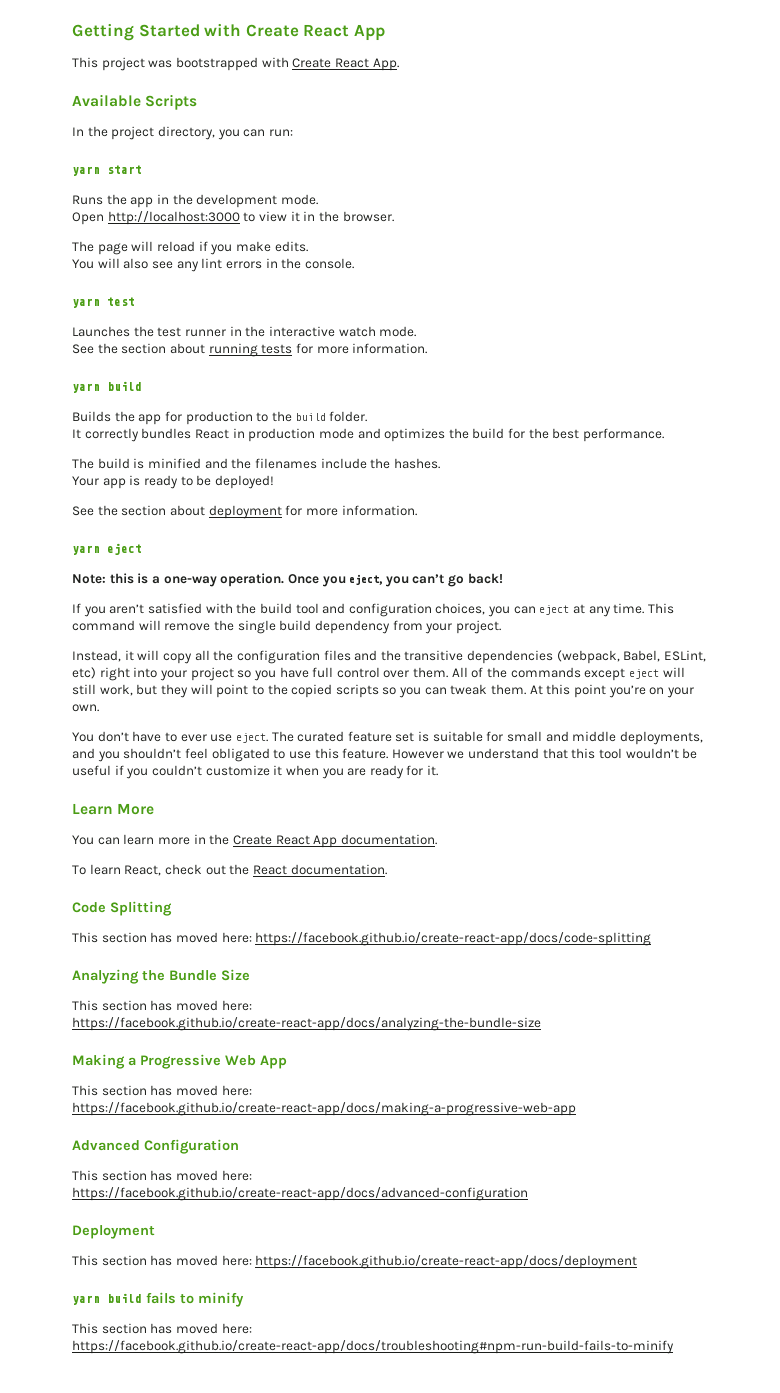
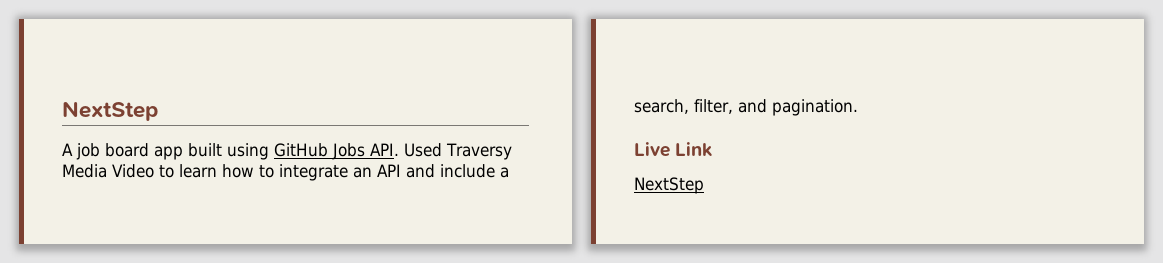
[72,23,385,41] [72,57,399,71] [72,94,198,110] [72,126,293,140] [72,165,142,176] [72,194,318,208] [72,211,394,225] [72,241,308,255] [72,258,354,272] [72,297,135,308] [72,326,417,337] [72,343,428,357] [72,381,142,393] [72,411,368,425] [72,428,665,442] [72,458,440,469] [72,475,274,489] [72,505,417,519] [72,543,142,555] [72,573,503,587] [72,603,674,617] [72,620,501,634] [72,650,707,664] [72,667,685,681] [72,684,694,698] [72,704,99,712] [72,731,703,745] [72,748,698,762] [72,765,439,779] [72,803,155,815] [72,834,437,848] [72,864,387,876] [72,901,172,916] [72,932,652,946] [72,969,250,984] [72,1000,252,1011] [72,1017,541,1031] [72,1054,287,1069] [72,1085,252,1096] [72,1102,576,1116] [72,1139,239,1154] [72,1170,252,1181] [72,1187,528,1201] [72,1225,155,1239] [72,1255,638,1269] [72,1292,244,1307] [72,1323,252,1334] [72,1340,674,1354] Getting Started with Create React App // This project was bootstrapped with Create React App. // Available Scripts // In the project directory, you can run: // yarn start // Runs the app in the development mode. // Open http://localhost:3000 to view it in the browser. // The page will reload if you make edits. // You will also see any lint errors in the console. // yarn test // Launches the test runner in the interactive watch mode. // See the section about running tests for more information. // yarn build // Builds the app for production to the build folder. // It correctly bundles React in production mode and optimizes the build for the best performance. // The build is minified and the filenames include the hashes. // Your app is ready to be deployed! // See the section about deployment for more information. // yarn eject // Note: this is a one-way operation. Once you eject, you can’t go back! // If you aren’t satisfied with the build tool and configuration choices, you can eject at any time. This command will remove the single build dependency from your project. // Instead, it will copy all the configuration files and the transitive dependencies (webpack, Babel, ESLint, etc) right into your project so you have full control over them. All of the commands except eject will still work, but they will point to the copied scripts so you can tweak them. At this point you’re on your own. // You don’t have to ever use eject. The curated feature set is suitable for small and middle deployments, and you shouldn’t feel obligated to use this feature. However we understand that this tool wouldn’t be useful if you couldn’t customize it when you are ready for it. // Learn More // You can learn more in the Create React App documentation. // To learn React, check out the React documentation. // Code Splitting // This section has moved here: https://facebook.github.io/create-react-app/docs/code-splitting // Analyzing the Bundle Size // This section has moved here: https://facebook.github.io/create-react-app/docs/analyzing-the-bundle-size // Making a Progressive Web App // This section has moved here: https://facebook.github.io/create-react-app/docs/making-a-progressive-web-app // Advanced Configuration // This section has moved here: https://facebook.github.io/create-react-app/docs/advanced-configuration // Deployment // This section has moved here: https://facebook.github.io/create-react-app/docs/deployment // yarn build fails to minify // This section has moved here: https://facebook.github.io/create-react-app/docs/troubleshooting#npm-run-build-fails-to-minify -> [62,101,159,121] [62,143,512,160] [62,164,509,181] [634,99,858,116] [634,142,713,157] [634,177,704,194] NextStep // A job board app built using GitHub Jobs API. Used Traversy Media Video to learn how to integrate an API and include a search, filter, and pagination. // Live Link // NextStep

